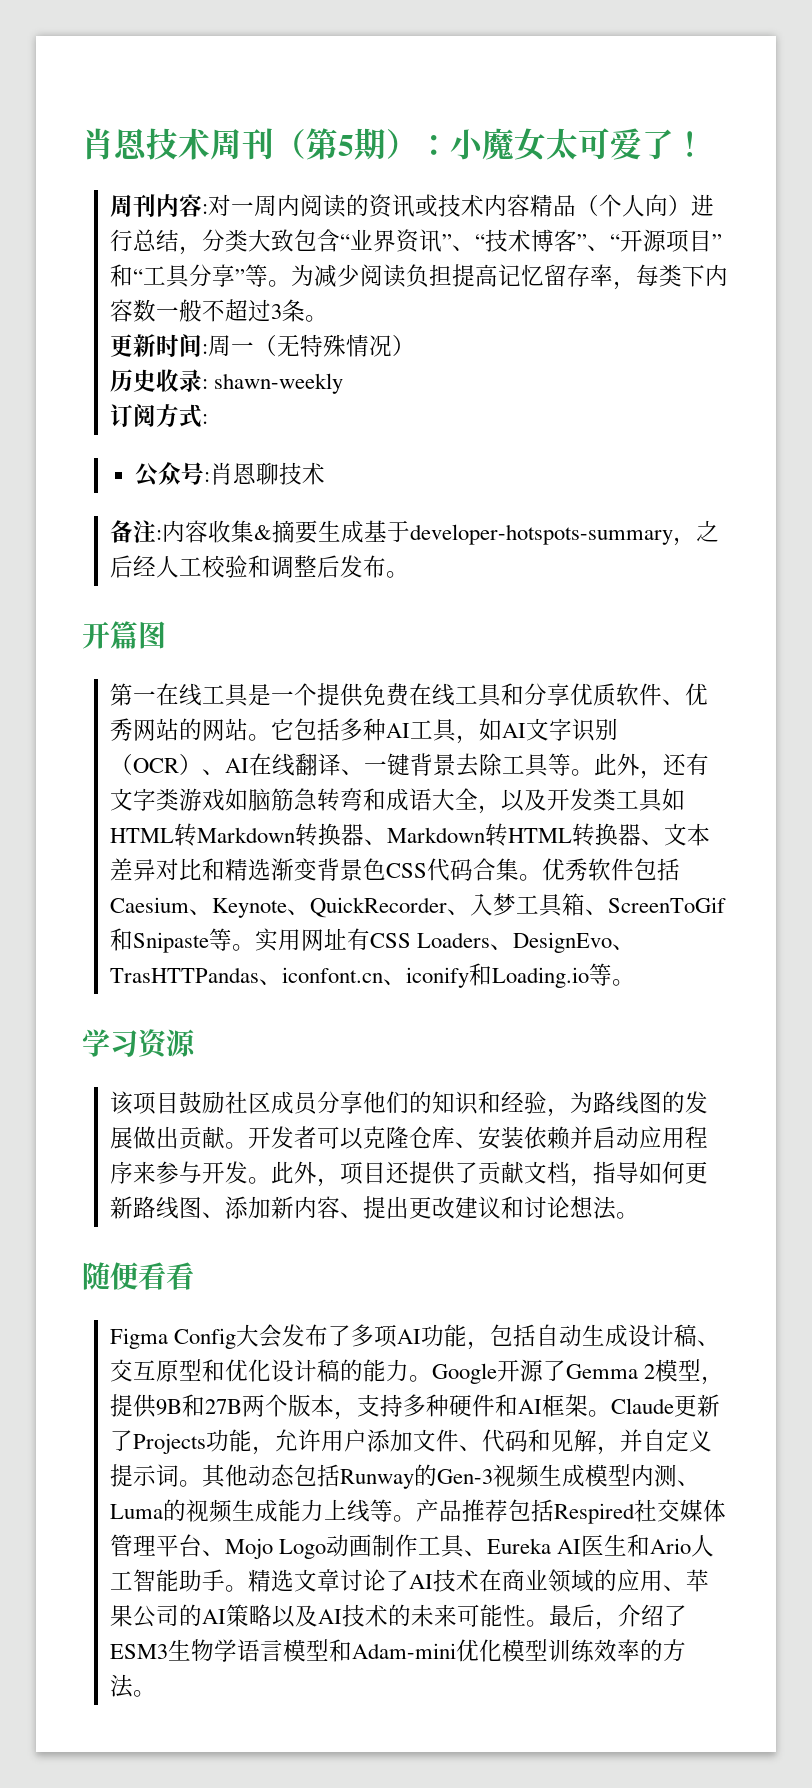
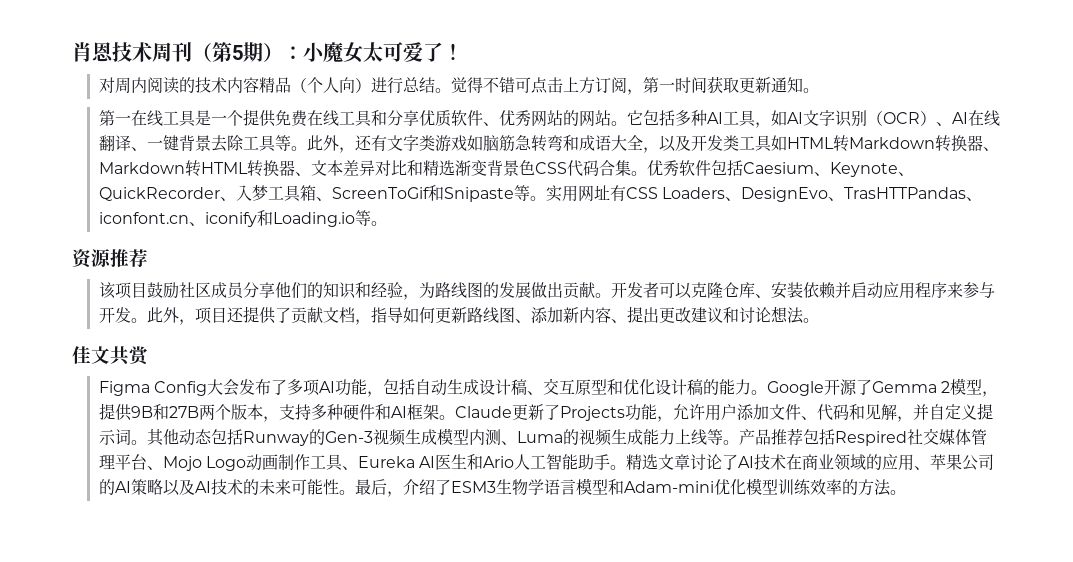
[110,194,255,217] 周刊内容:对一 -> [98,77,115,93] 对
[369,194,439,218] 资讯或 -> (195, 85) none
[179,229,723,255] [110,264,729,290] [110,299,329,322] [110,334,416,357] [110,369,344,394] [110,404,209,428] [134,462,325,487] [110,520,720,546] [110,555,410,578] [82,621,166,649] ，分类大致包含“业界资讯”、“技术博客”、“开源项目”和“工具分享”等。为减少阅读负担提高记忆留存率，每类下内容数一般不超过3条。 // 更新时间:周一（无特殊情况） // 历史收录: shawn-weekly // 订阅方式: // 公众号:肖恩聊技术 // 备注:内容收集&摘要生成基于developer-hotspots-summary，之后经人工校验和调整后发布。 // 开篇图 -> [434,76,819,95] 。觉得不错可点击上方订阅，第一时间获取更新通知。
[82,1029,138,1057] 学习 -> (387, 223) none
(196, 1043) none -> [110,249,148,267] 推荐
[82,1262,194,1290] 随便看看 -> [72,346,150,365] 佳文共赏

